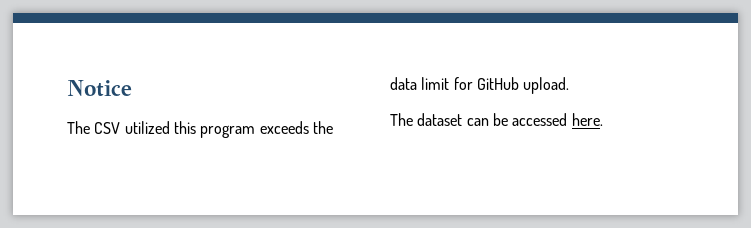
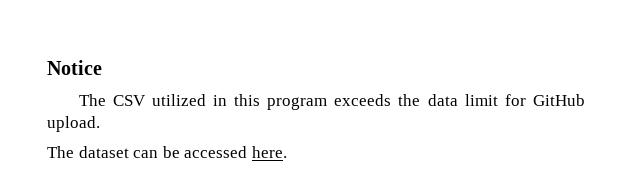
(170, 127) none -> [212,95,227,106] in

